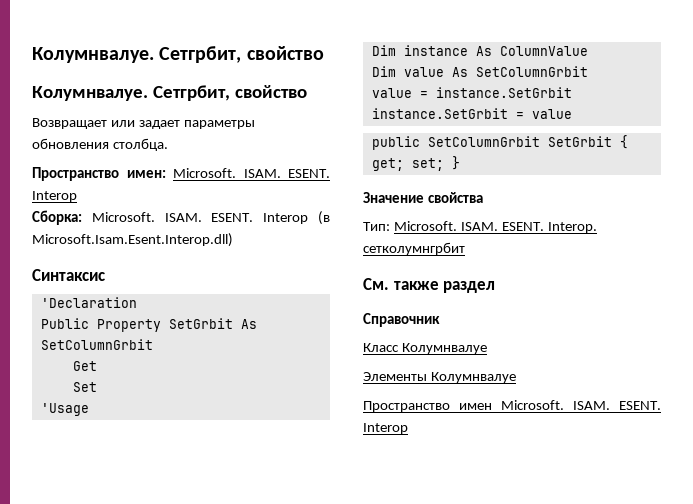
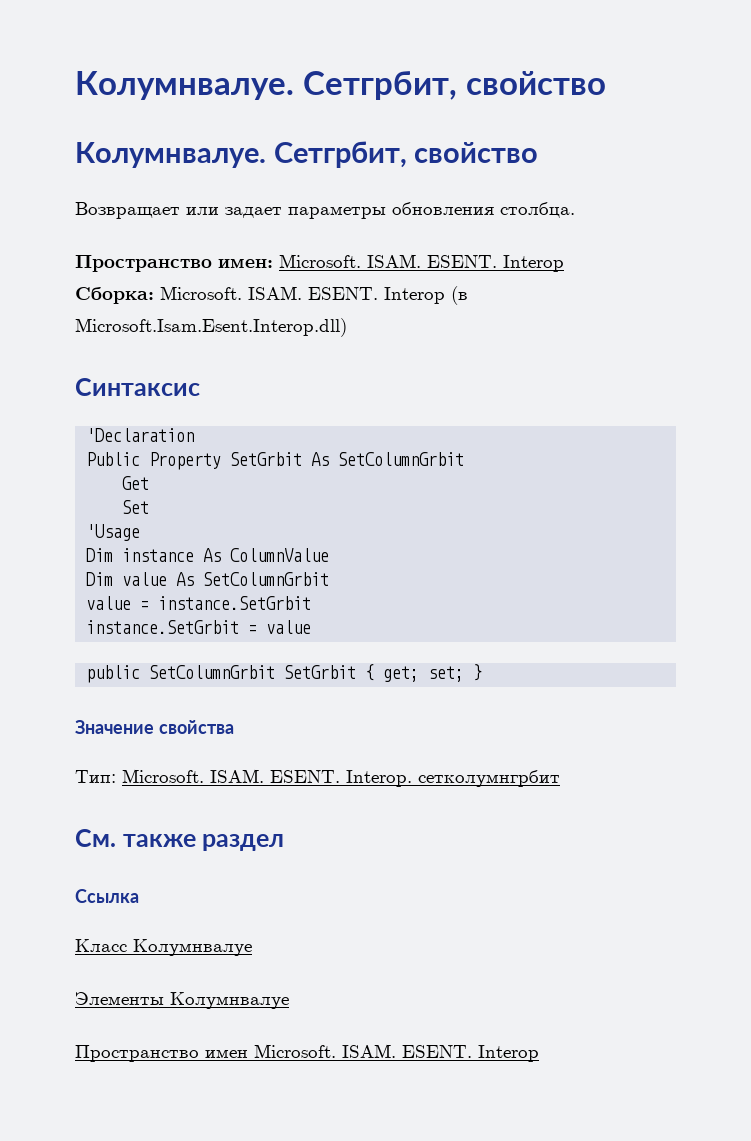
[363,313,440,327] Справочник -> [75,889,139,903] Ссылка

